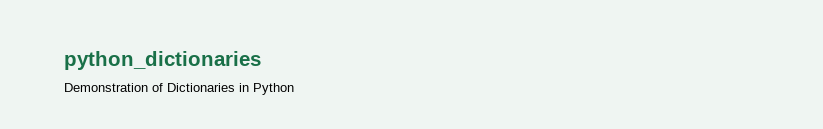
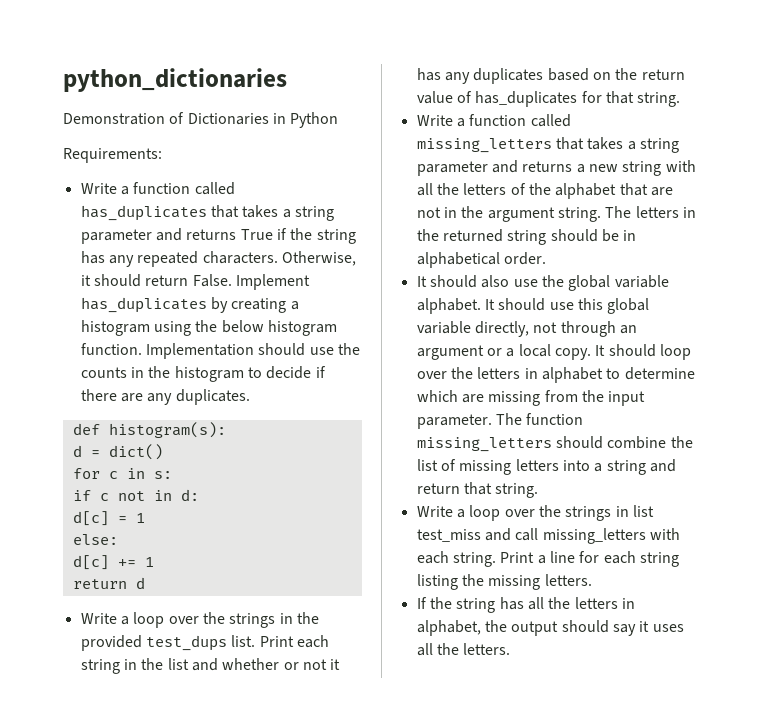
(294, 89) none -> [63,148,162,163] [80,182,235,195] [80,205,334,221] [80,228,356,244] [80,251,356,267] [80,274,310,290] [80,297,299,313] [80,320,337,336] [80,343,360,359] [80,366,326,382] [80,389,250,405] [72,422,226,438] [72,444,163,460] [72,468,172,479] [72,489,199,501] [72,511,145,526] [72,534,118,545] [72,555,154,570] [72,577,145,589] [80,612,319,628] [80,635,329,651] [80,658,341,674] [416,68,685,84] [416,91,681,107] [416,114,571,127] [416,137,679,153] [416,160,696,176] [416,183,673,199] [416,206,696,222] [416,229,637,245] [416,252,546,268] [416,275,669,291] [416,298,650,314] [416,321,637,337] [416,344,691,360] [416,367,695,383] [416,390,646,406] [416,413,584,429] [416,436,693,452] [416,459,676,475] [416,482,539,498] [416,505,654,521] [416,528,680,544] [416,551,679,567] [416,574,592,590] [416,597,635,613] [416,620,684,636] [416,643,511,656] // Requirements: // Write a function called has_duplicates that takes a string parameter and returns True if the string has any repeated characters. Otherwise, it should return False. Implement has_duplicates by creating a histogram using the below histogram function. Implementation should use the counts in the histogram to decide if there are any duplicates. // def histogram(s): // d = dict() // for c in s: // if c not in d: // d[c] = 1 // else: // d[c] += 1 // return d // Write a loop over the strings in the provided test_dups list. Print each string in the list and whether or not it has any duplicates based on the return value of has_duplicates for that string. // Write a function called missing_letters that takes a string parameter and returns a new string with all the letters of the alphabet that are not in the argument string. The letters in the returned string should be in alphabetical order. // It should also use the global variable alphabet. It should use this global variable directly, not through an argument or a local copy. It should loop over the letters in alphabet to determine which are missing from the input parameter. The function missing_letters should combine the list of missing letters into a string and return that string. // Write a loop over the strings in list test_miss and call missing_letters with each string. Print a line for each string listing the missing letters. // If the string has all the letters in alphabet, the output should say it uses all the letters.

